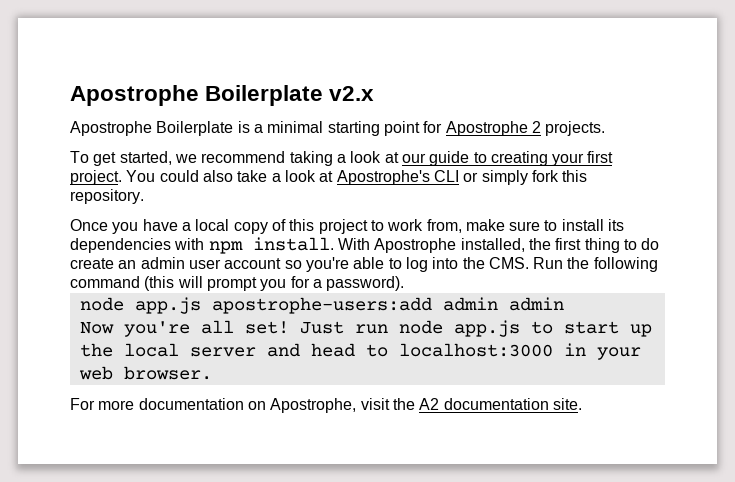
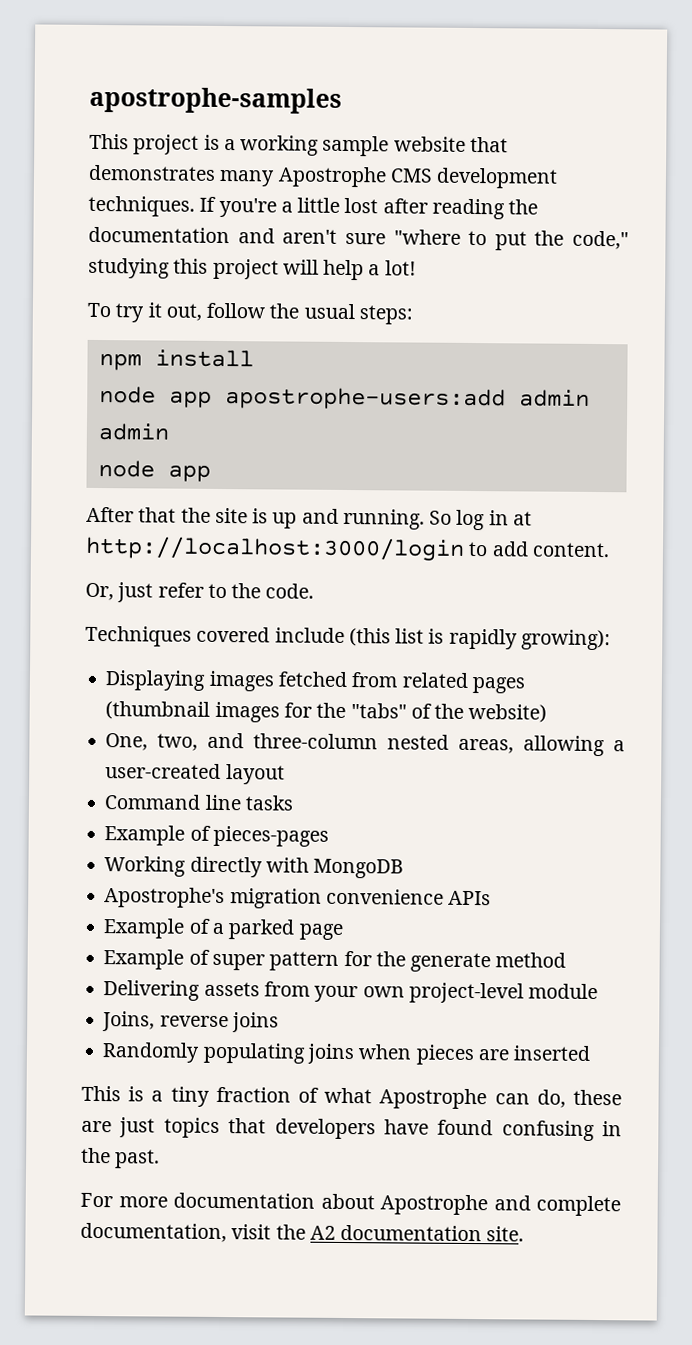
[70,85,375,106] [70,121,606,136] [70,151,614,166] [70,170,588,185] [70,189,144,204] [70,219,625,234] [70,237,660,254] [70,257,658,272] [70,276,405,291] [79,297,201,314] Apostrophe Boilerplate v2.x // Apostrophe Boilerplate is a minimal starting point for Apostrophe 2 projects. // To get started, we recommend taking a look at our guide to creating your first project. You could also take a look at Apostrophe's CLI or simply fork this repository. // Once you have a local copy of this project to work from, make sure to install its dependencies with npm install. With Apostrophe installed, the first thing to do create an admin user account so you're able to log into the CMS. Run the following command (this will prompt you for a password). // node app.js -> [89,86,342,114] [89,133,508,157] [88,164,559,189] [88,195,539,220] [88,226,629,251] [88,257,416,281] [87,302,413,325] [98,349,254,371] [98,386,212,408] apostrophe-samples // This project is a working sample website that demonstrates many Apostrophe CMS development techniques. If you're a little lost after reading the documentation and aren't sure "where to put the code," studying this project will help a lot! // To try it out, follow the usual steps: // npm install // node app
[79,320,652,337] [79,343,641,360] [78,366,212,380] [70,398,357,413] Now you're all set! Just run node app.js to start up the local server and head to localhost:3000 in your web browser. // For more documentation on Apostrophe, -> [97,459,211,482] [86,506,532,531] [85,535,610,561] [85,582,315,603] [85,625,611,651] [105,670,525,694] [105,701,548,723] [105,732,625,757] [105,763,285,785] [104,794,294,811] [104,825,329,847] [104,856,405,879] [104,887,492,909] [103,918,343,940] [103,949,567,973] [103,980,599,1004] [102,1011,279,1033] [102,1042,592,1066] [81,1085,622,1110] [81,1117,622,1142] [81,1147,161,1169] [80,1192,621,1217] [80,1222,227,1243] node app // After that the site is up and running. So log in at http://localhost:3000/login to add content. // Or, just refer to the code. // Techniques covered include (this list is rapidly growing): // Displaying images fetched from related pages (thumbnail images for the "tabs" of the website) // One, two, and three-column nested areas, allowing a user-created layout // Command line tasks // Example of pieces-pages // Working directly with MongoDB // Apostrophe's migration convenience APIs // Example of a parked page // Example of super pattern for the generate method // Delivering assets from your own project-level module // Joins, reverse joins // Randomly populating joins when pieces are inserted // This is a tiny fraction of what Apostrophe can do, these are just topics that developers have found confusing in the past. // For more documentation about Apostrophe and complete documentation,

